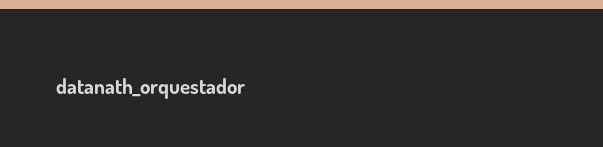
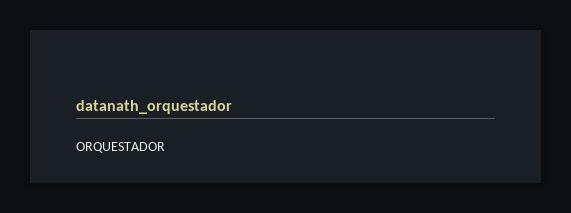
(245, 88) none -> [76,142,165,153] // ORQUESTADOR

